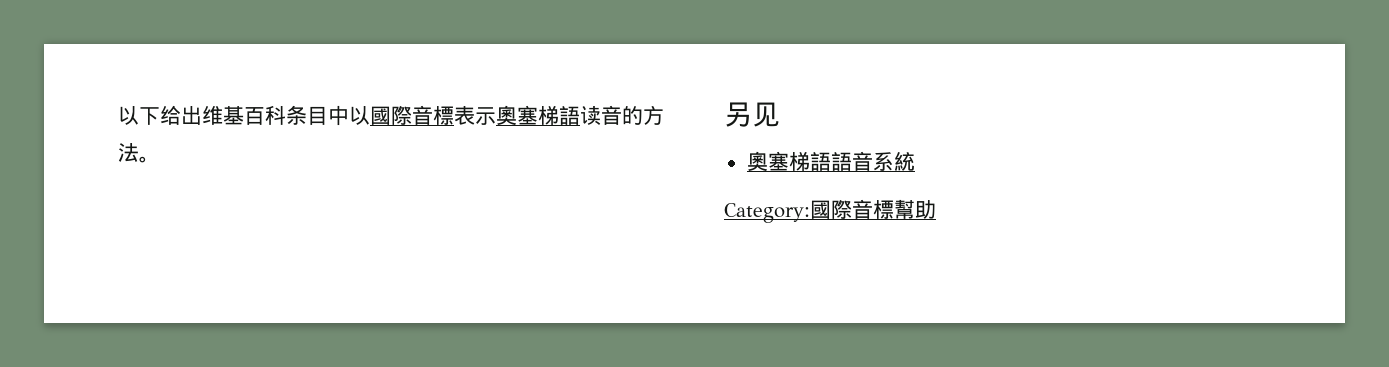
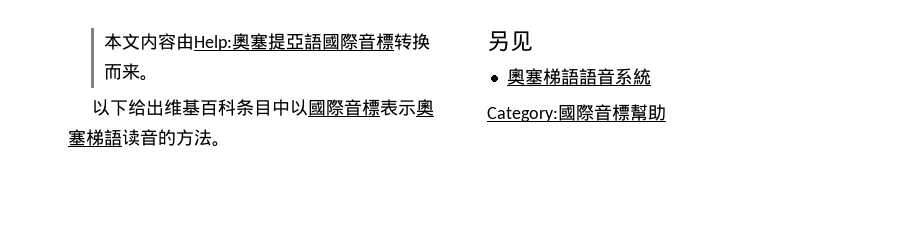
(118, 115) none -> [103,33,430,51] [103,63,158,81] 本文内容由Help:奧塞提亞語國際音標转换而来。 //

